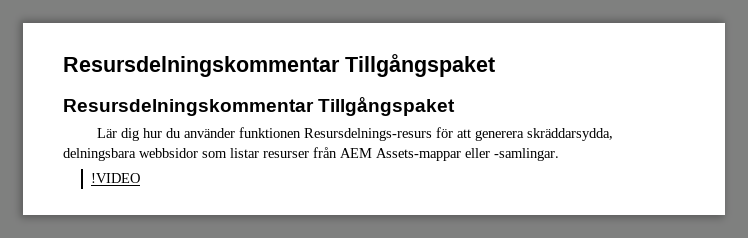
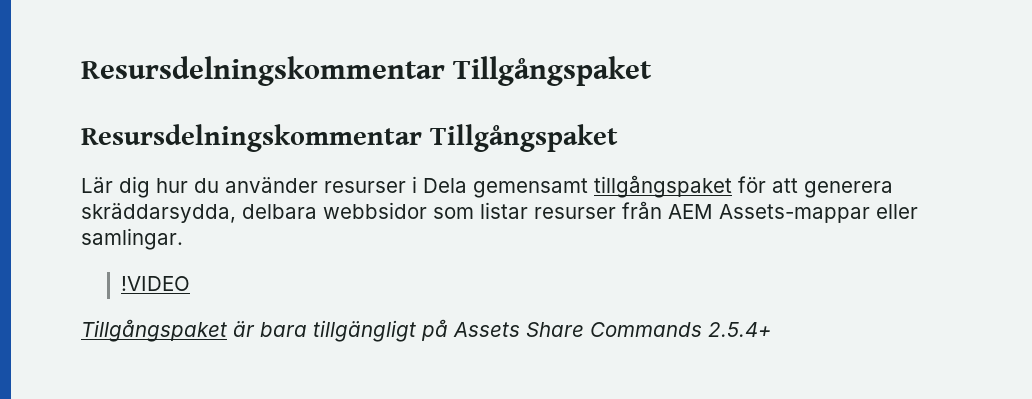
[238,127,432,141] funktionen Resursdelnings-resurs -> [324,175,732,198] resurser i Dela gemensamt tillgångspaket
[63,148,136,161] delningsbara -> [242,204,317,219] delbara
[494,148,559,161] -samlingar. -> [81,228,183,250] samlingar.
(140, 178) none -> [81,319,772,342] // Tillgångspaket är bara tillgängligt på Assets Share Commands 2.5.4+

